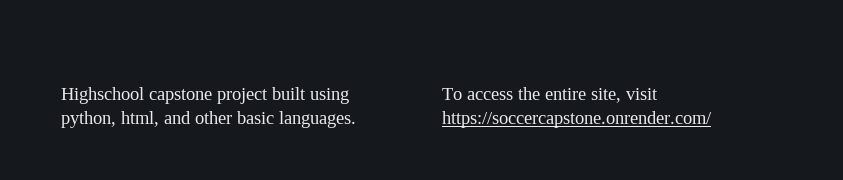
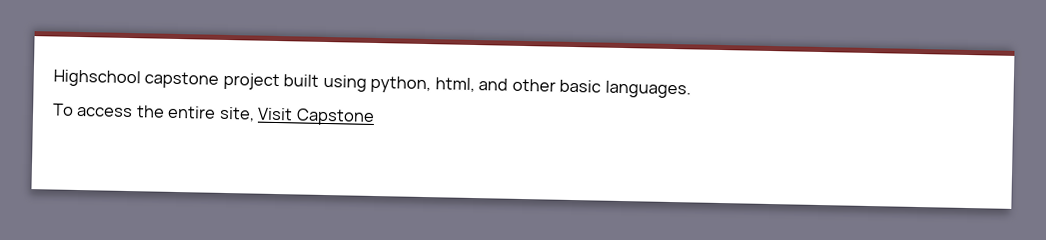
[626,88,658,100] [442,111,712,128] visit https://soccercapstone.onrender.com/ -> [257,107,375,126] Visit Capstone

